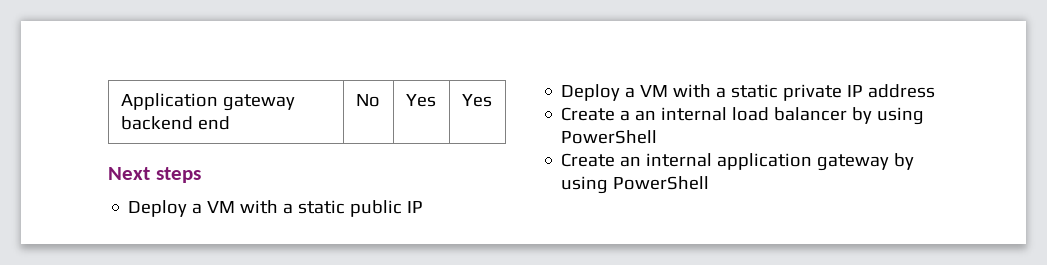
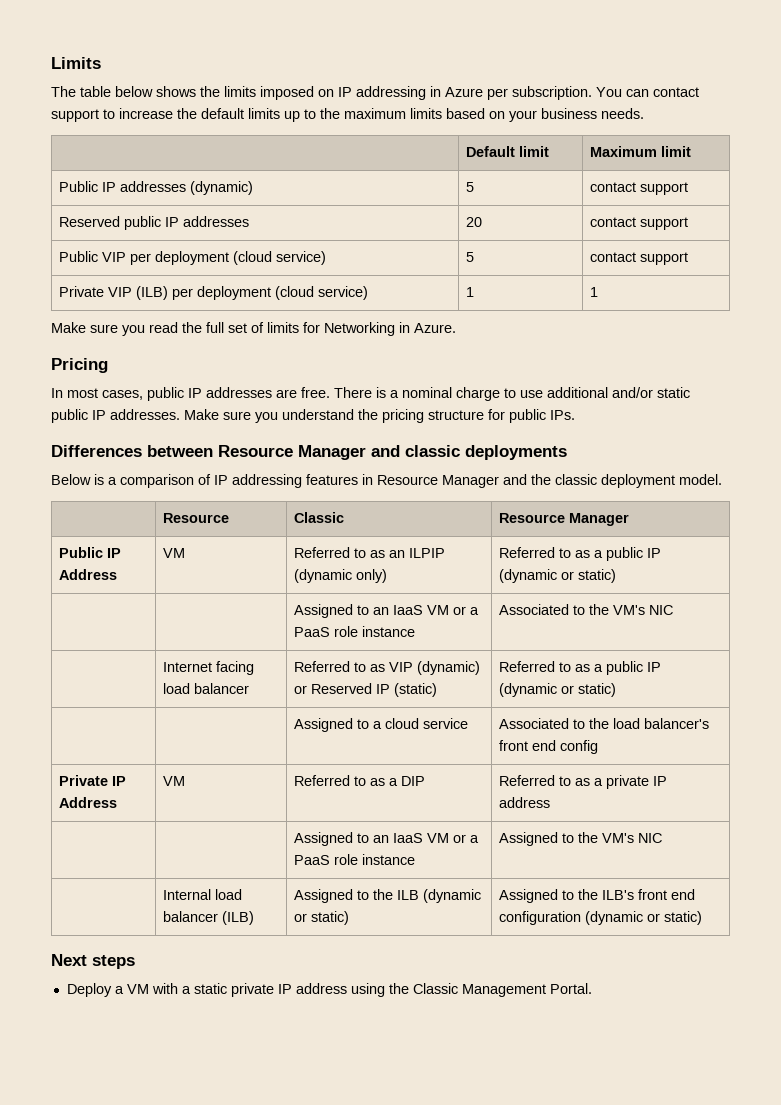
[120,93,295,111] [120,116,230,130] [355,94,380,107] [405,94,436,107] [461,94,492,107] [108,167,201,183] [128,200,424,217] Application gateway backend end | No | Yes | Yes // Next steps // Deploy a VM with a static public IP -> [51,57,101,69] [51,86,699,100] [51,108,644,122] [466,146,550,157] [590,146,692,157] [59,181,254,195] [466,182,475,192] [590,182,689,195] [59,216,250,230] [466,217,483,227] [590,217,689,230] [59,251,327,265] [466,252,475,262] [590,252,689,265] [59,286,369,300] [466,287,475,297] [590,287,599,297] [51,322,456,336] [51,358,108,373] [51,387,690,401] [51,409,575,423] [51,445,567,460] [51,474,722,488] [163,513,230,523] [294,512,345,523] [499,513,630,526] [59,547,122,558] [59,569,118,580] [163,548,186,558] [294,547,446,558] [294,569,388,583] [499,547,662,561] [499,569,617,583] [294,604,480,618] [294,626,416,637] [499,604,674,615] [163,661,255,675] [163,683,250,694] [294,661,481,675] [294,683,438,697] [499,661,662,675] [499,683,617,697] [294,718,469,732] [499,718,710,729] [499,740,599,754] [59,775,127,786] [59,797,118,808] [163,776,186,786] [294,775,426,786] [499,775,668,789] [499,797,551,808] [294,832,480,846] [294,854,416,865] [499,832,663,846] [163,889,243,900] [163,911,255,925] [294,889,482,903] [294,911,350,925] [499,889,696,903] [499,911,703,925] [51,954,135,969] Limits // The table below shows the limits imposed on IP addressing in Azure per subscription. You can contact support to increase the default limits up to the maximum limits based on your business needs. // | Default limit | Maximum limit // Public IP addresses (dynamic) | 5 | contact support // Reserved public IP addresses | 20 | contact support // Public VIP per deployment (cloud service) | 5 | contact support // Private VIP (ILB) per deployment (cloud service) | 1 | 1 // Make sure you read the full set of limits for Networking in Azure. // Pricing // In most cases, public IP addresses are free. There is a nominal charge to use additional and/or static public IP addresses. Make sure you understand the pricing structure for public IPs. // Differences between Resource Manager and classic deployments // Below is a comparison of IP addressing features in Resource Manager and the classic deployment model. // | Resource | Classic | Resource Manager // Public IP Address | VM | Referred to as an ILPIP (dynamic only) | Referred to as a public IP (dynamic or static) // | | Assigned to an IaaS VM or a PaaS role instance | Associated to the VM's NIC // | Internet facing load balancer | Referred to as VIP (dynamic) or Reserved IP (static) | Referred to as a public IP (dynamic or static) // | | Assigned to a cloud service | Associated to the load balancer's front end config // Private IP Address | VM | Referred to as a DIP | Referred to as a private IP address // | | Assigned to an IaaS VM or a PaaS role instance | Assigned to the VM's NIC // | Internal load balancer (ILB) | Assigned to the ILB (dynamic or static) | Assigned to the ILB's front end configuration (dynamic or static) // Next steps
[561,107,925,125] [561,130,658,144] [561,153,915,171] [561,176,710,194] // Create a an internal load balancer by using PowerShell // Create an internal application gateway by using PowerShell -> [350,983,592,997] using the Classic Management Portal.

